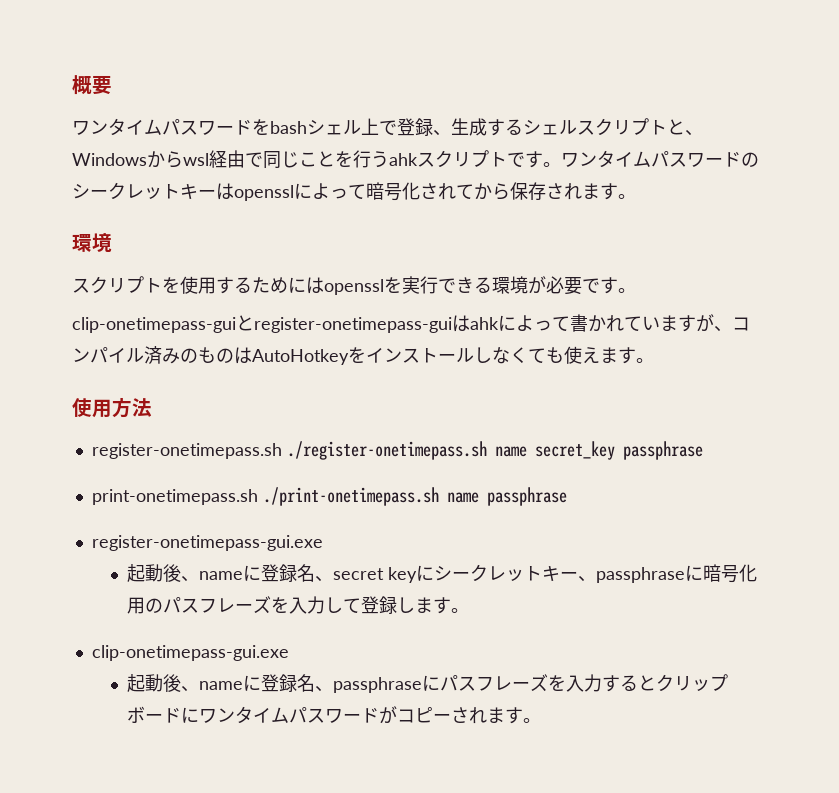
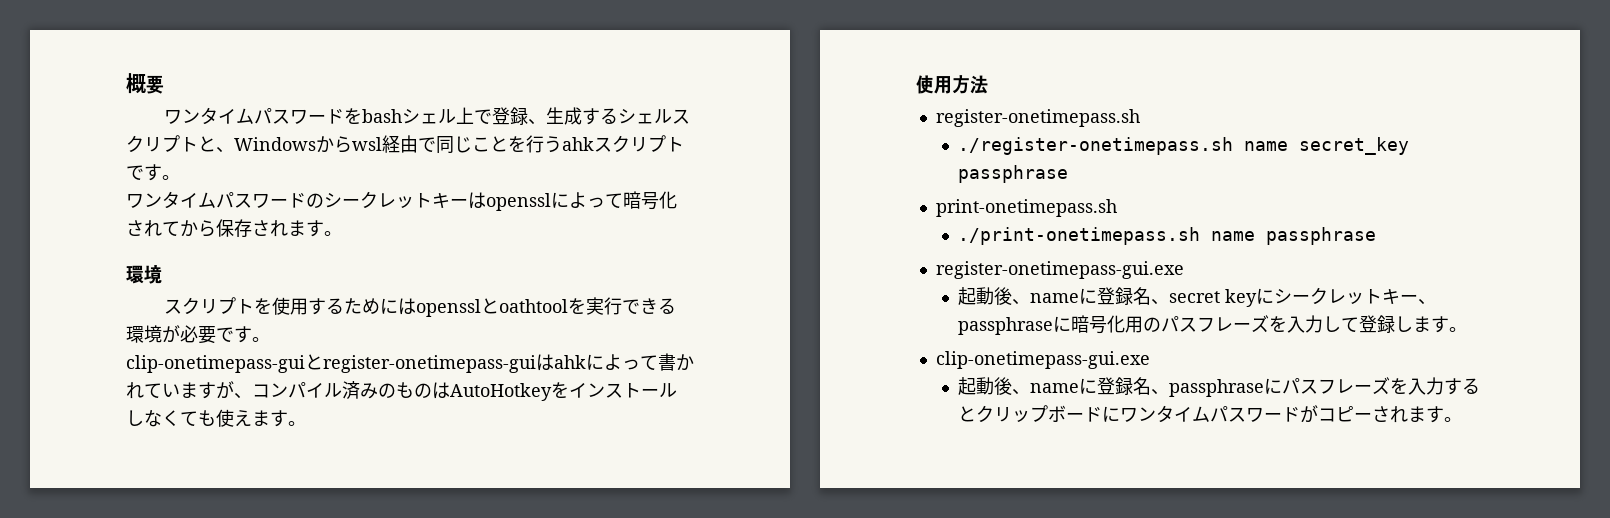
(561, 164) none -> (180, 177) //
(384, 287) none -> [481,298,569,314] とoathtool
(282, 451) none -> (1140, 118) //
(258, 497) none -> (1117, 208) //

